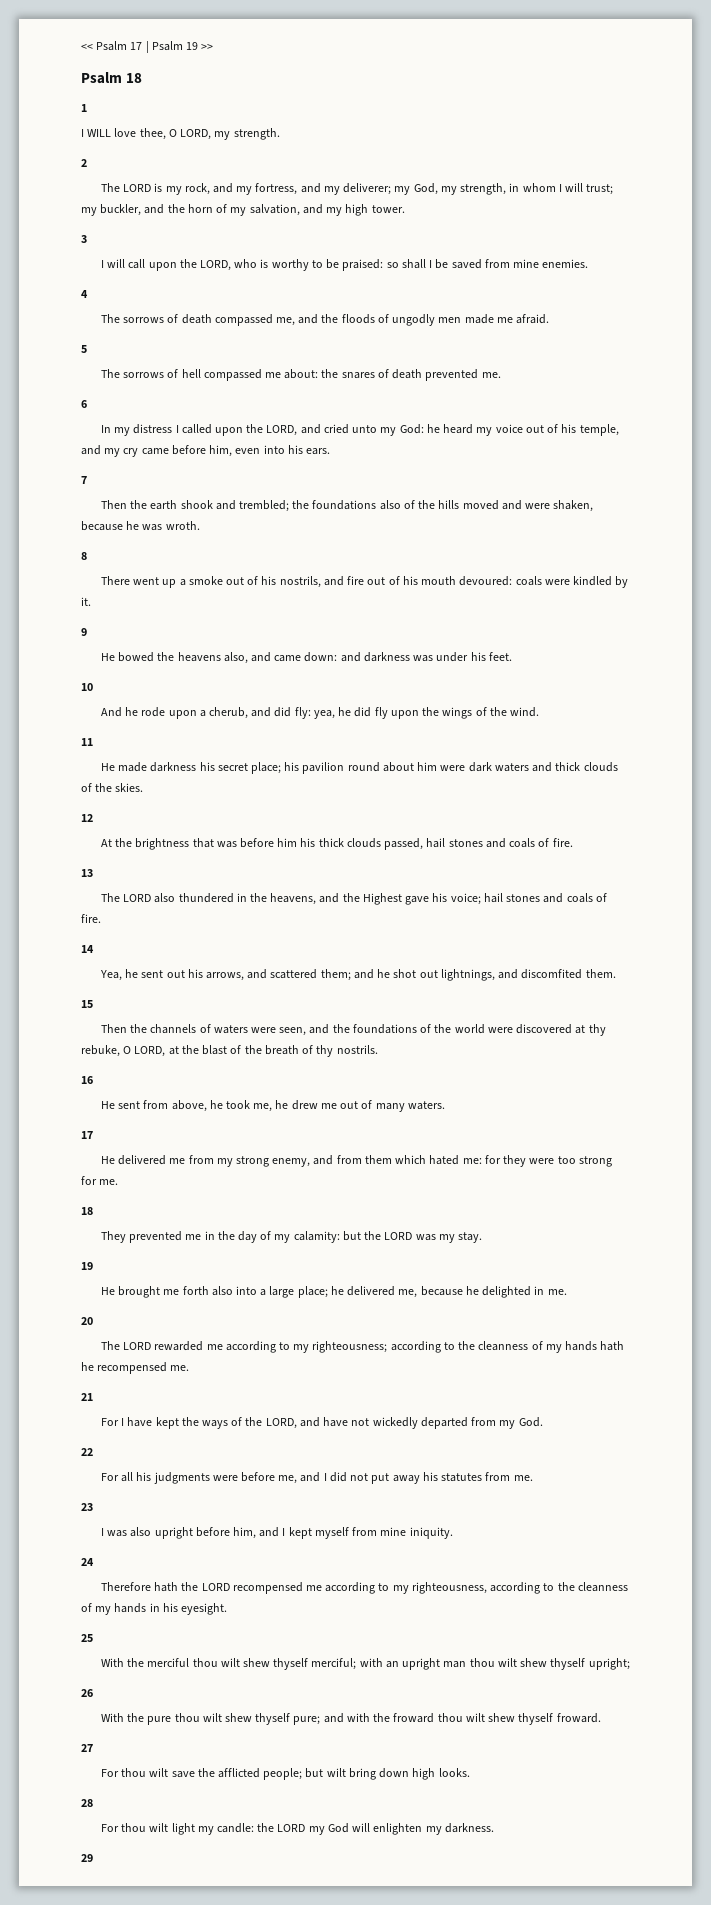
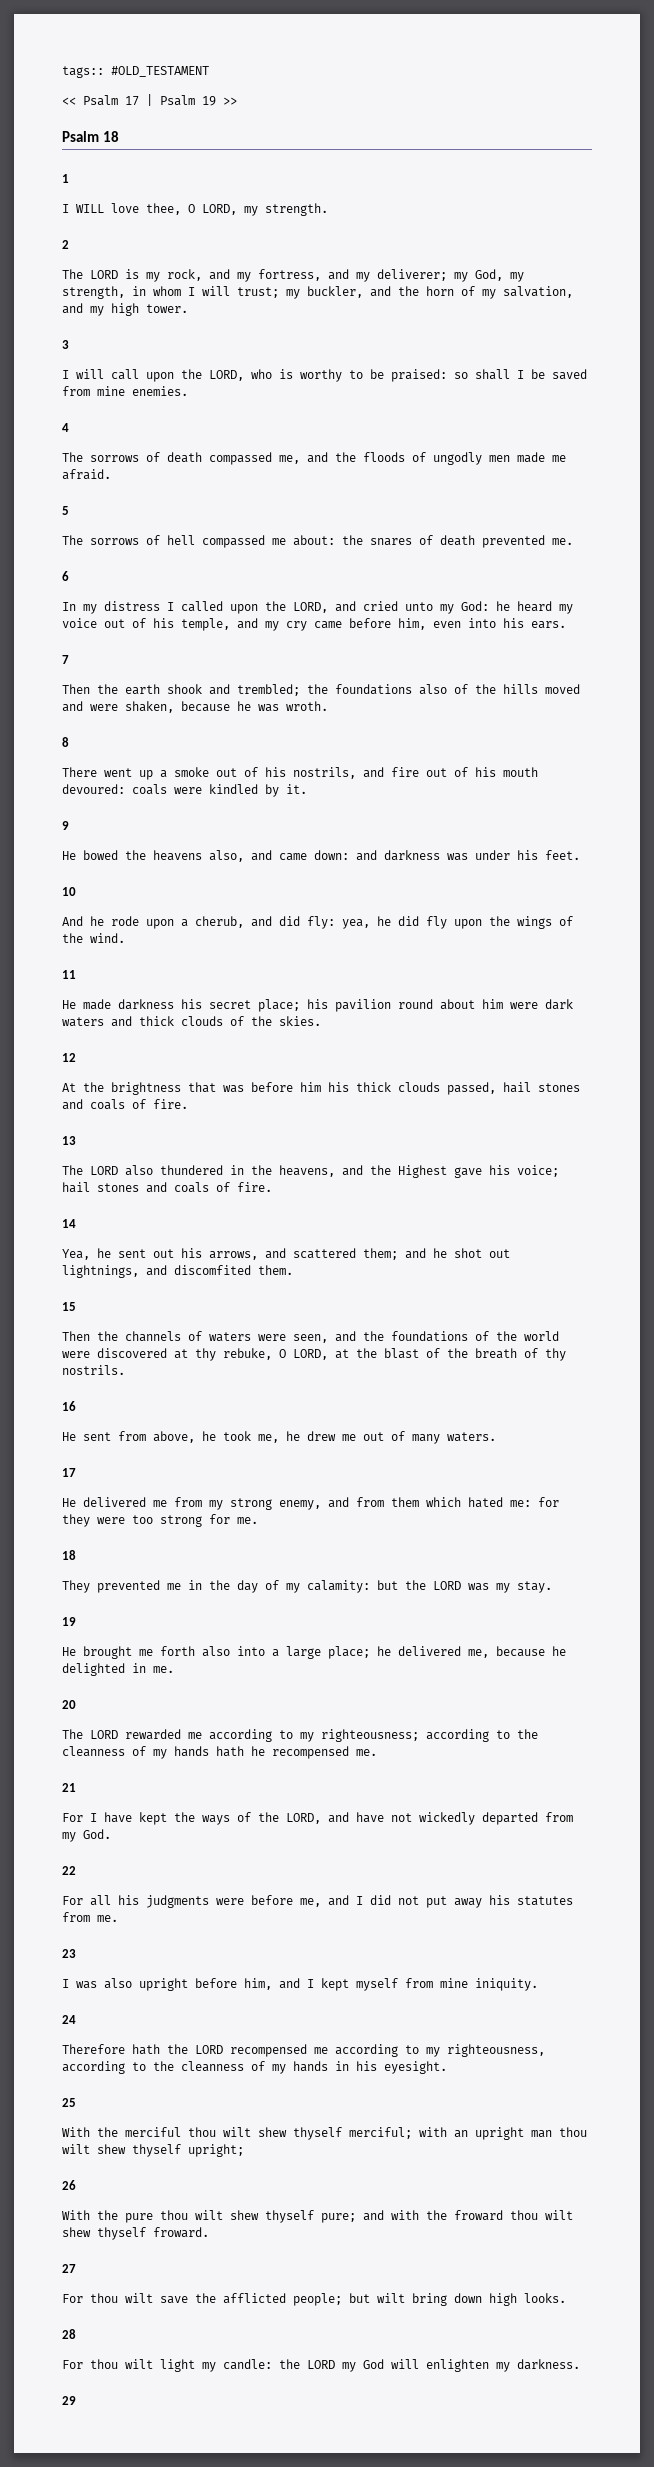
(81, 47) none -> [62,66,209,78] tags:: #OLD_TESTAMENT //

